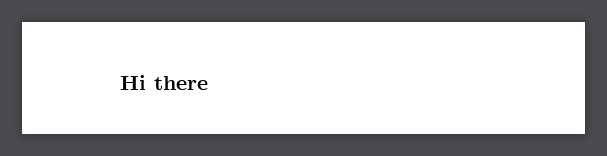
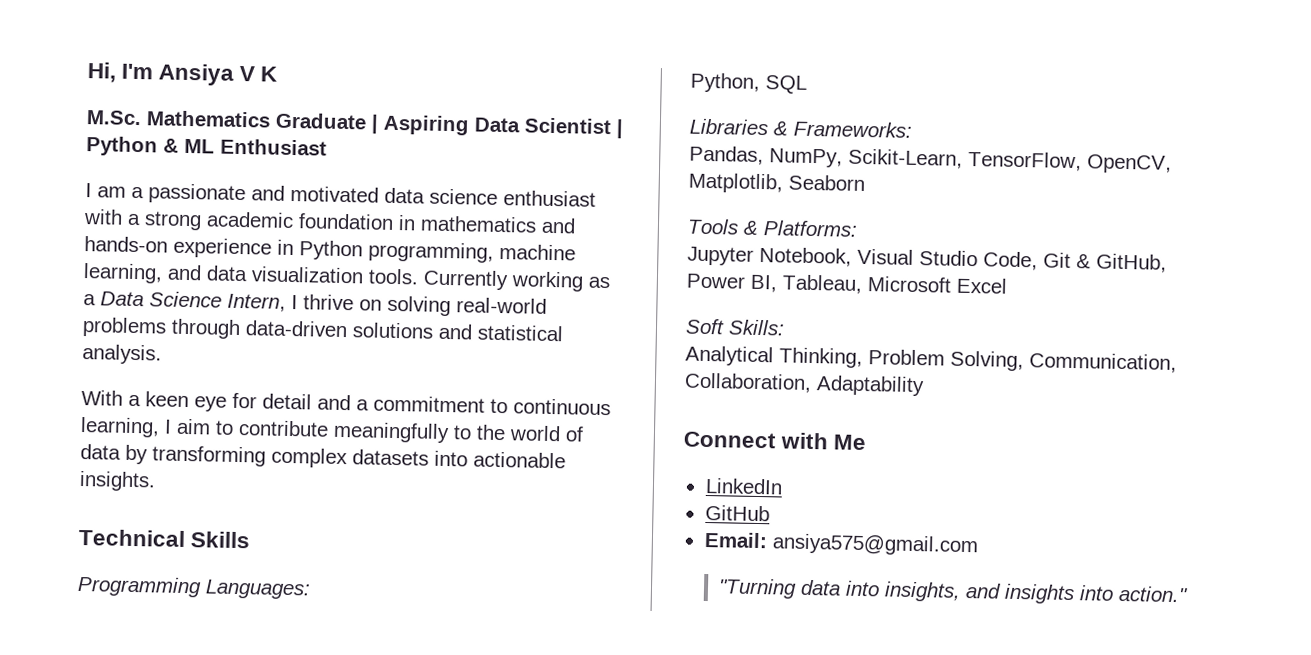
[120,75,208,90] Hi there -> [87,62,279,86] [86,110,623,139] [86,136,327,157] [85,183,596,207] [83,209,576,234] [84,236,576,263] [83,263,610,292] [83,291,547,317] [82,317,564,342] [82,344,162,365] [81,389,611,416] [80,416,584,444] [80,443,566,469] [79,470,156,492] [78,528,251,549] [77,575,311,600] [690,72,807,94] [689,118,912,138] [689,145,1172,174] [688,172,865,194] [687,218,858,237] [687,246,1167,273] [686,273,1008,294] [685,318,785,336] [685,345,1177,374] [684,372,925,397] [683,431,867,451] [704,477,783,495] [704,504,770,522] [703,531,979,557] [717,578,1189,605] Hi, I'm Ansiya V K // M.Sc. Mathematics Graduate | Aspiring Data Scientist | Python & ML Enthusiast // I am a passionate and motivated data science enthusiast with a strong academic foundation in mathematics and hands-on experience in Python programming, machine learning, and data visualization tools. Currently working as a Data Science Intern, I thrive on solving real-world problems through data-driven solutions and statistical analysis. // With a keen eye for detail and a commitment to continuous learning, I aim to contribute meaningfully to the world of data by transforming complex datasets into actionable insights. // Technical Skills // Programming Languages: // Python, SQL // Libraries & Frameworks: // Pandas, NumPy, Scikit-Learn, TensorFlow, OpenCV, Matplotlib, Seaborn // Tools & Platforms: // Jupyter Notebook, Visual Studio Code, Git & GitHub, Power BI, Tableau, Microsoft Excel // Soft Skills: // Analytical Thinking, Problem Solving, Communication, Collaboration, Adaptability // Connect with Me // LinkedIn // GitHub // Email: ansiya575@gmail.com // "Turning data into insights, and insights into action."

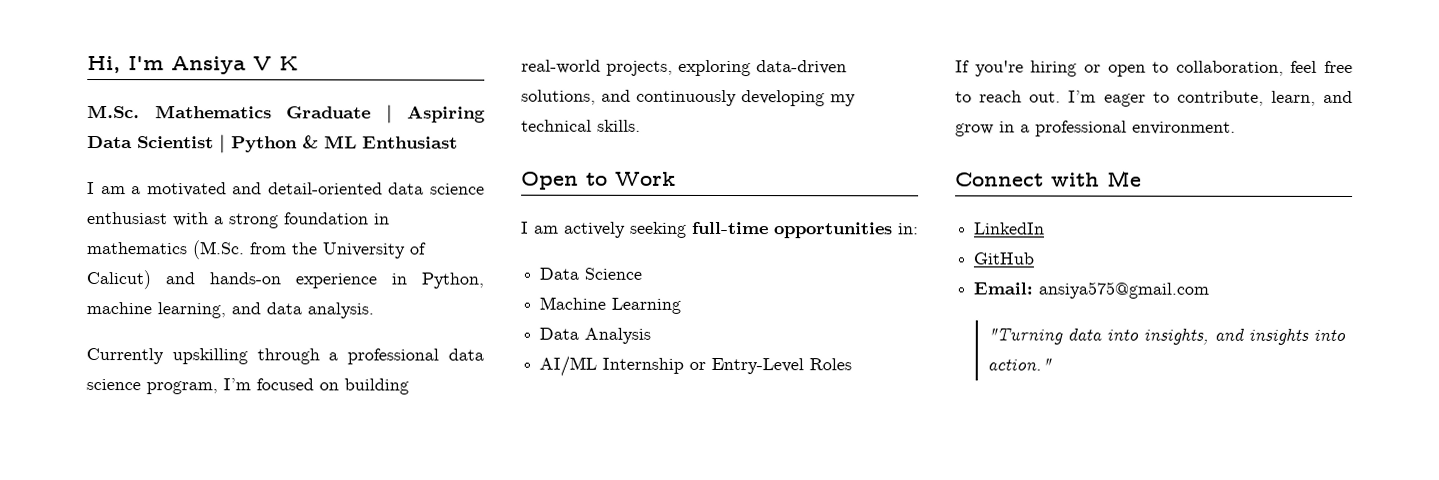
[148,183,379,205] passionate and motivated -> [146,182,383,197] motivated and detail-oriented
[206,211,294,229] academic -> (279, 221) none
(537, 224) none -> [192,240,426,260] [86,270,151,290] (M.Sc. from the University of Calicut)
[299,240,494,263] Python programming, -> [421,272,484,289] Python,
[251,266,610,292] [83,291,547,317] [82,317,564,342] [82,344,162,365] [81,389,611,416] [80,416,584,444] [80,443,566,469] [79,470,156,492] [78,528,251,549] [77,575,311,600] [690,72,807,94] [689,118,912,138] [689,145,1172,174] [688,172,865,194] [687,218,858,237] [687,246,1167,273] [686,273,1008,294] [685,318,785,336] [685,345,1177,374] [684,372,925,397] visualization tools. Currently working as a Data Science Intern, I thrive on solving real-world problems through data-driven solutions and statistical analysis. // With a keen eye for detail and a commitment to continuous learning, I aim to contribute meaningfully to the world of data by transforming complex datasets into actionable insights. // Technical Skills // Programming Languages: // Python, SQL // Libraries & Frameworks: // Pandas, NumPy, Scikit-Learn, TensorFlow, OpenCV, Matplotlib, Seaborn // Tools & Platforms: // Jupyter Notebook, Visual Studio Code, Git & GitHub, Power BI, Tableau, Microsoft Excel // Soft Skills: // Analytical Thinking, Problem Solving, Communication, Collaboration, Adaptability -> [307,302,374,319] [86,348,485,365] [86,378,409,395] [521,59,847,77] [521,89,856,107] [521,119,641,132] [521,171,676,190] [521,221,919,239] [539,267,643,280] [539,296,682,314] [539,327,652,344] [539,355,853,377] [955,60,1353,77] [955,90,1353,107] [955,120,1236,137] analysis. // Currently upskilling through a professional data science program, I’m focused on building real-world projects, exploring data-driven solutions, and continuously developing my technical skills. // Open to Work // I am actively seeking full-time opportunities in: // Data Science // Machine Learning // Data Analysis // AI/ML Internship or Entry-Level Roles // If you're hiring or open to collaboration, feel free to reach out. I’m eager to contribute, learn, and grow in a professional environment.

